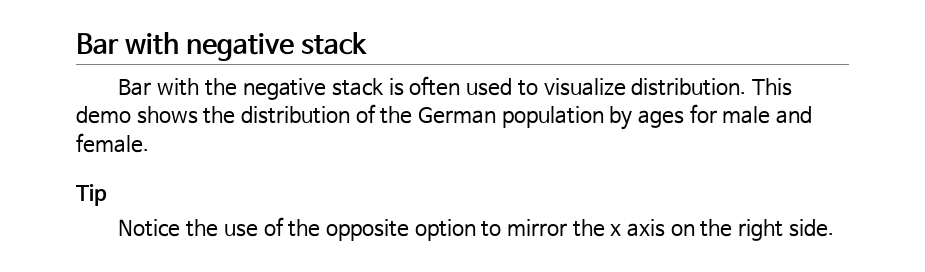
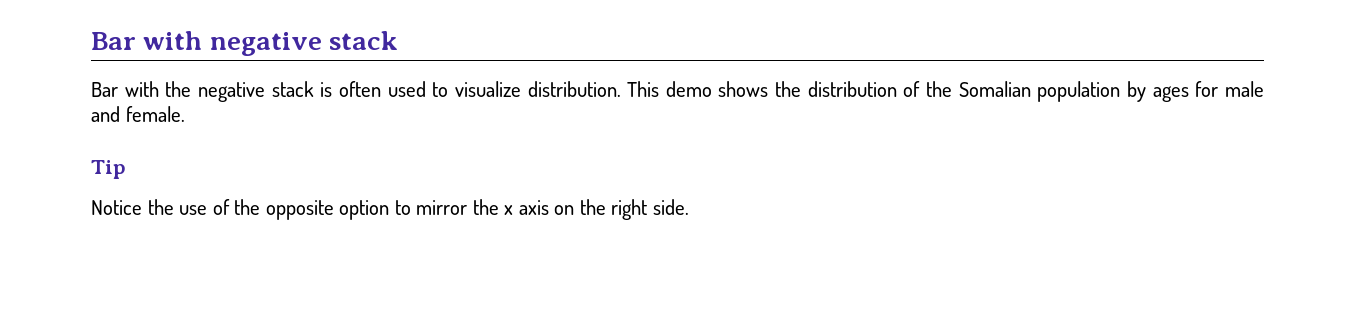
[418,107,497,124] German -> [958,81,1031,97] Somalian

